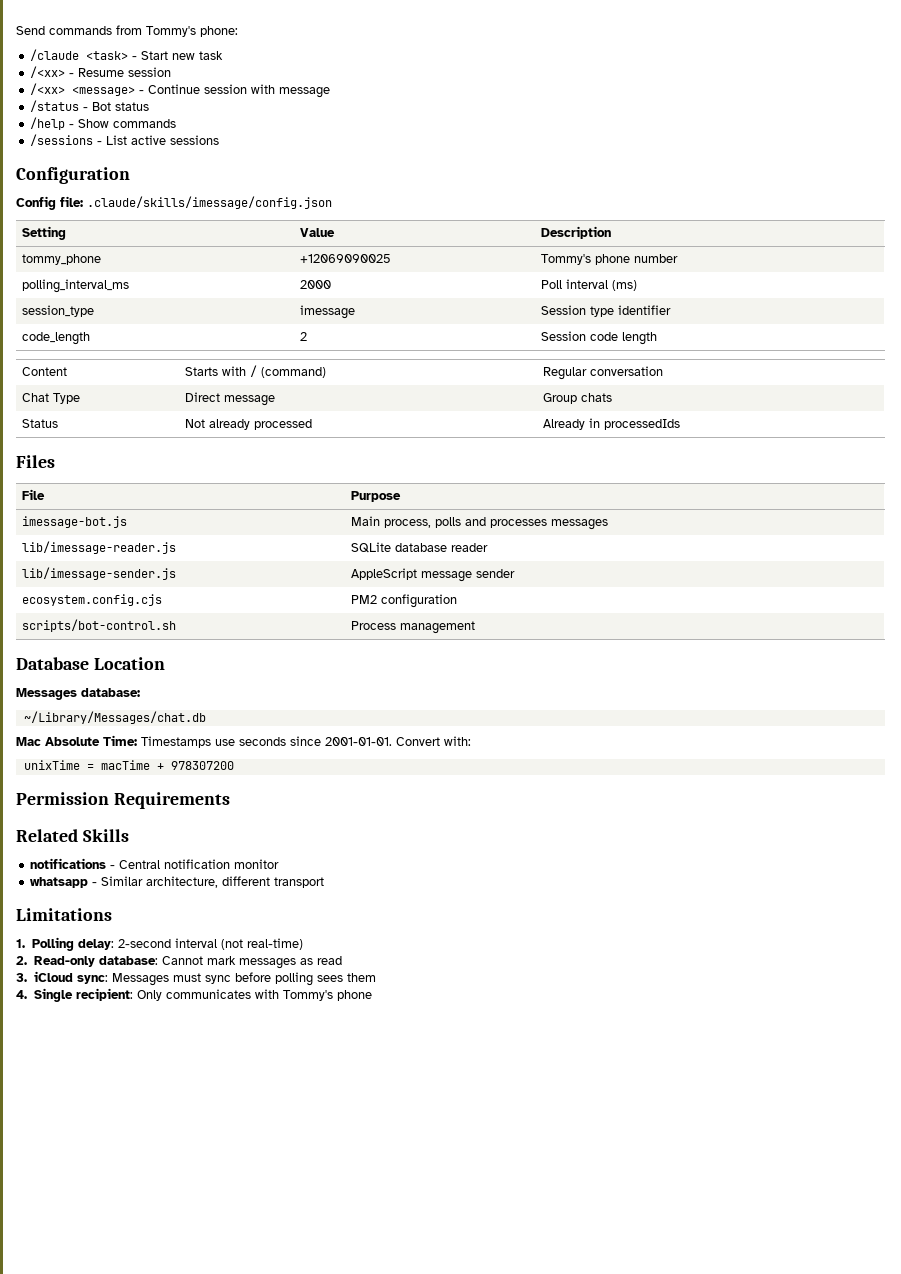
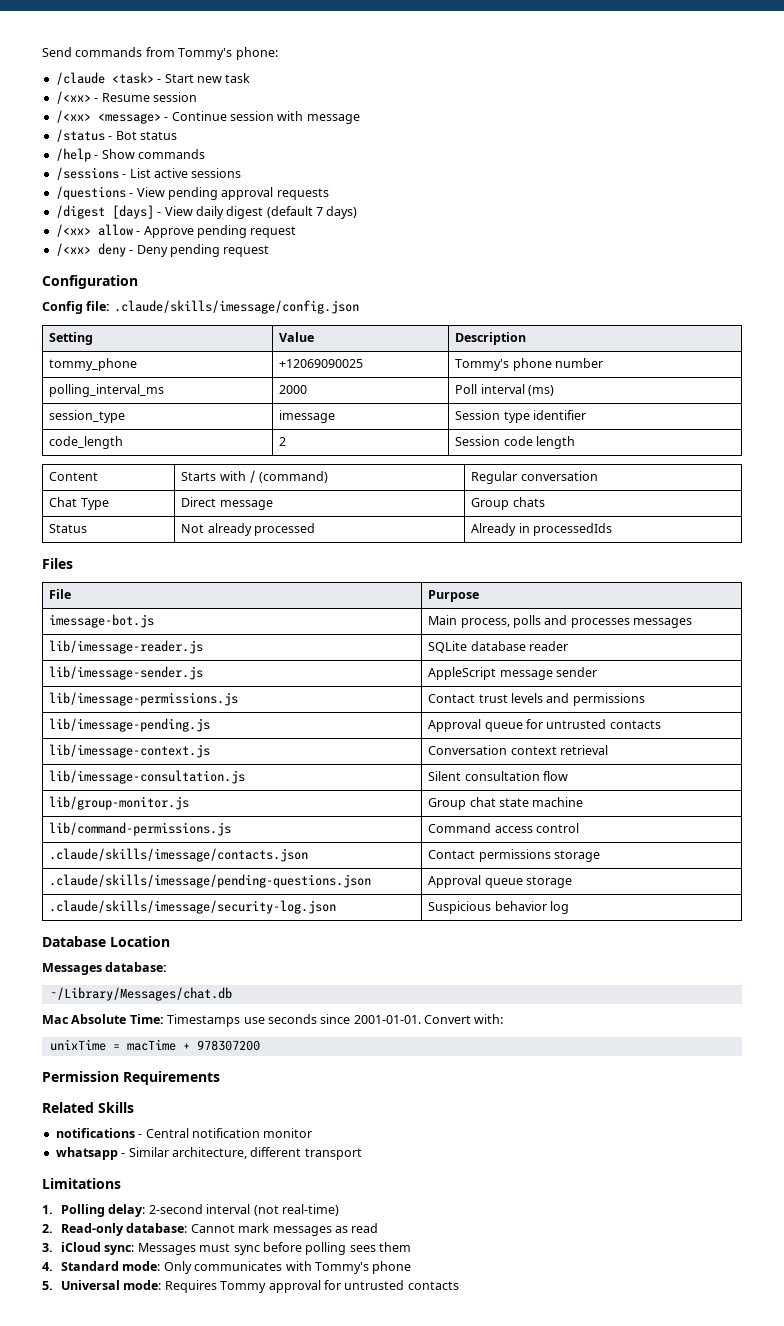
(220, 140) none -> [55,186,329,200] [55,205,358,219] [55,224,297,238] [55,243,270,257] // /questions - View pending approval requests // /digest [days] - View daily digest (default 7 days) // /<xx> allow - Approve pending request // /<xx> deny - Deny pending request
[21,594,162,606] [350,594,457,608] [21,619,176,632] [350,621,475,634] ecosystem.config.cjs | PM2 configuration // scripts/bot-control.sh | Process management -> [49,692,239,706] [428,693,645,706] [49,718,211,732] [428,719,661,732] [49,744,211,758] [428,745,609,755] [49,770,246,784] [428,771,569,781] [49,796,190,810] [428,797,584,810] [49,822,232,836] [428,823,580,833] [49,848,309,862] [428,849,601,862] [49,874,372,888] [428,875,573,888] [49,900,337,914] [428,901,570,914] lib/imessage-permissions.js | Contact trust levels and permissions // lib/imessage-pending.js | Approval queue for untrusted contacts // lib/imessage-context.js | Conversation context retrieval // lib/imessage-consultation.js | Silent consultation flow // lib/group-monitor.js | Group chat state machine // lib/command-permissions.js | Command access control // .claude/skills/imessage/contacts.json | Contact permissions storage // .claude/skills/imessage/pending-questions.json | Approval queue storage // .claude/skills/imessage/security-log.json | Suspicious behavior log
[33,988,133,1002] Single recipient: -> [60,1261,161,1271] Standard mode:
(372, 995) none -> [42,1280,459,1293] // 5. Universal mode: Requires Tommy approval for untrusted contacts

